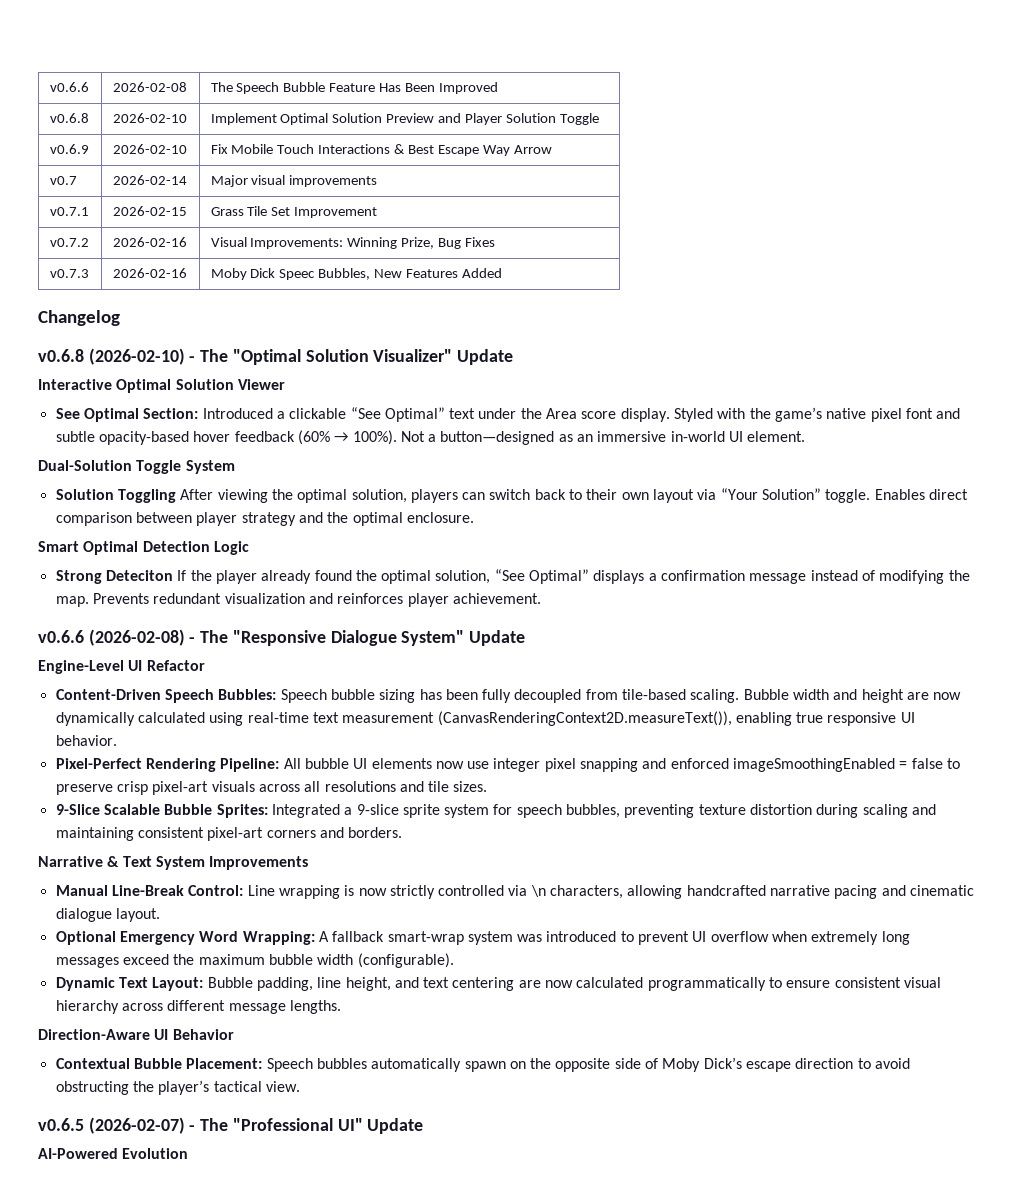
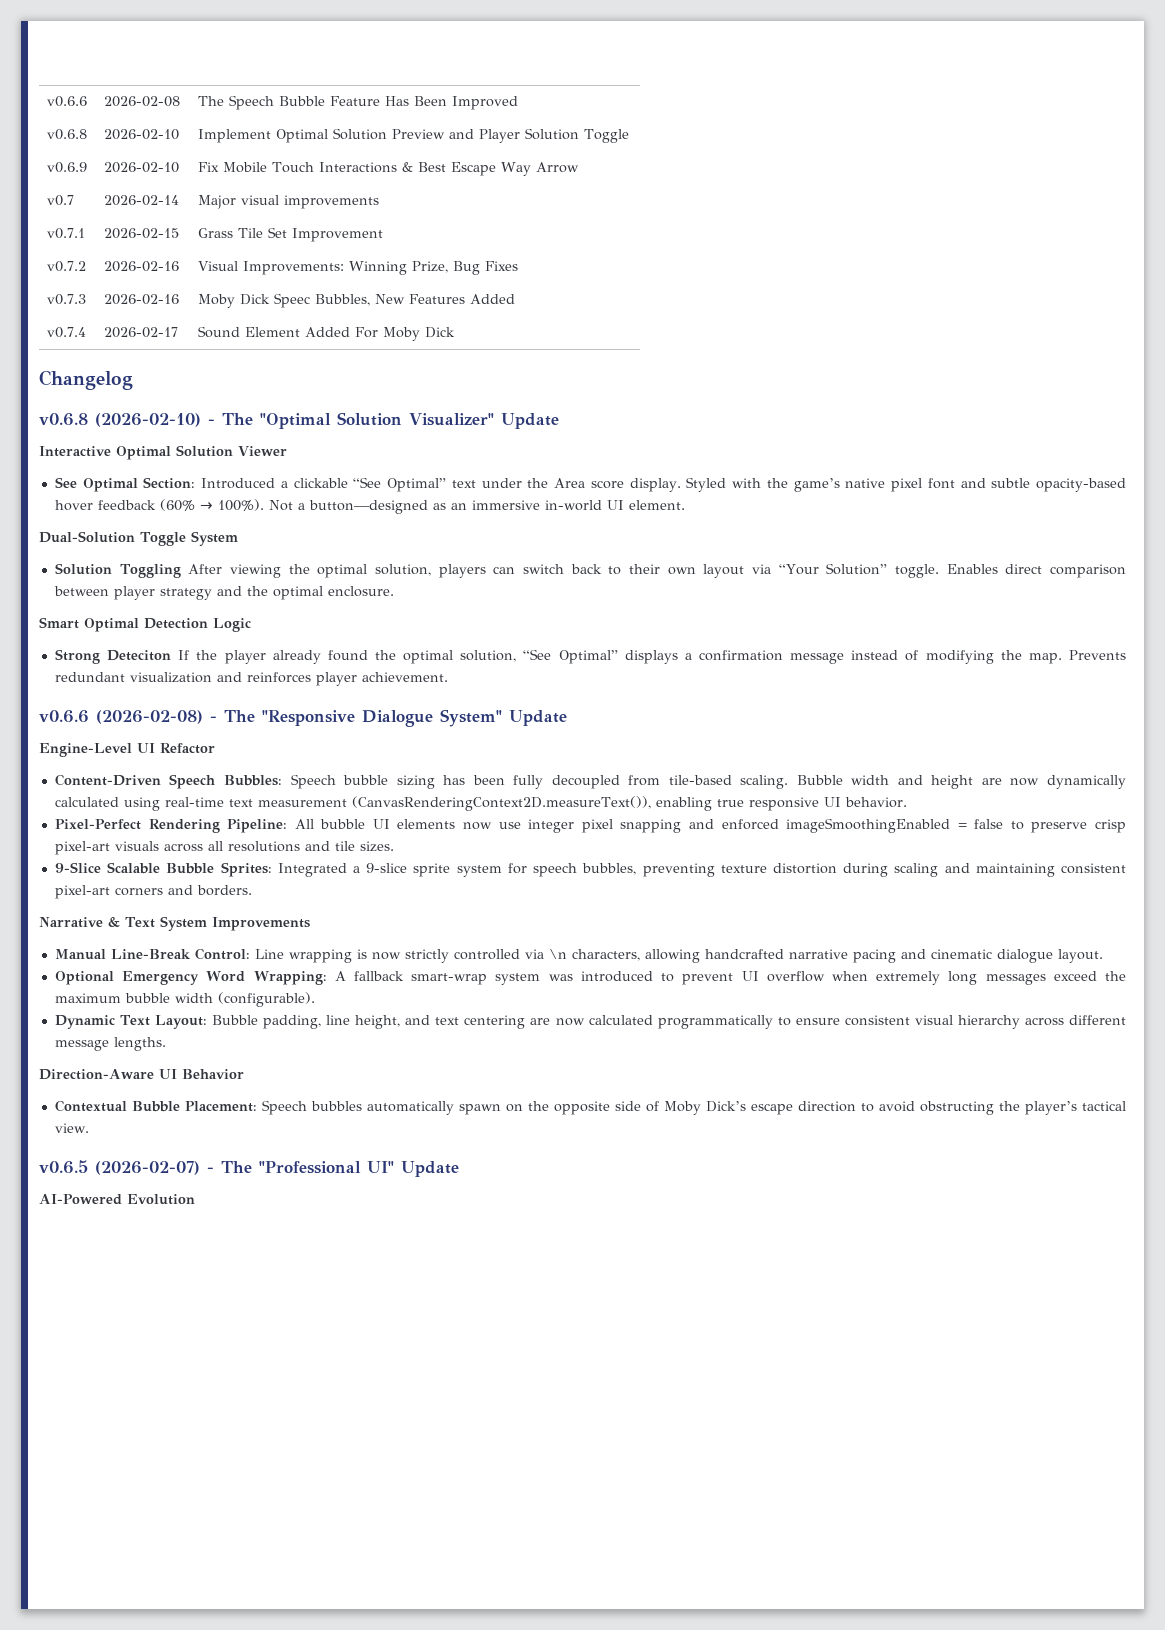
(503, 273) none -> [47,327,87,338] [104,327,179,338] [198,326,456,341] // v0.7.4 | 2026-02-17 | Sound Element Added For Moby Dick

